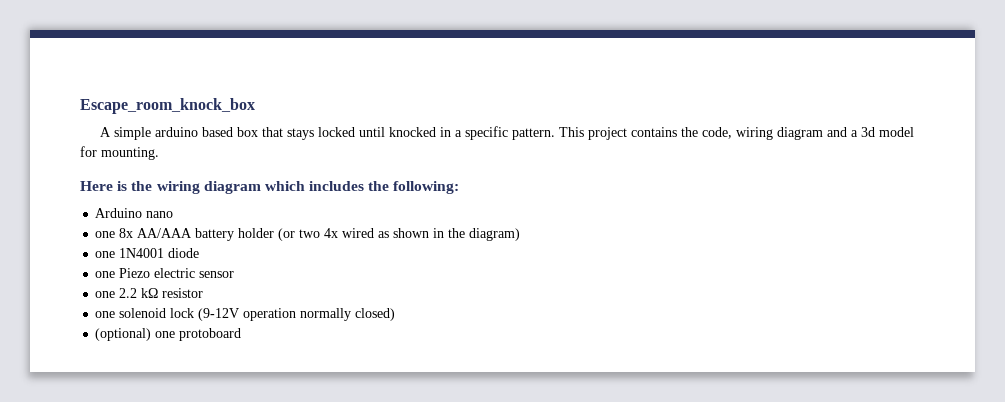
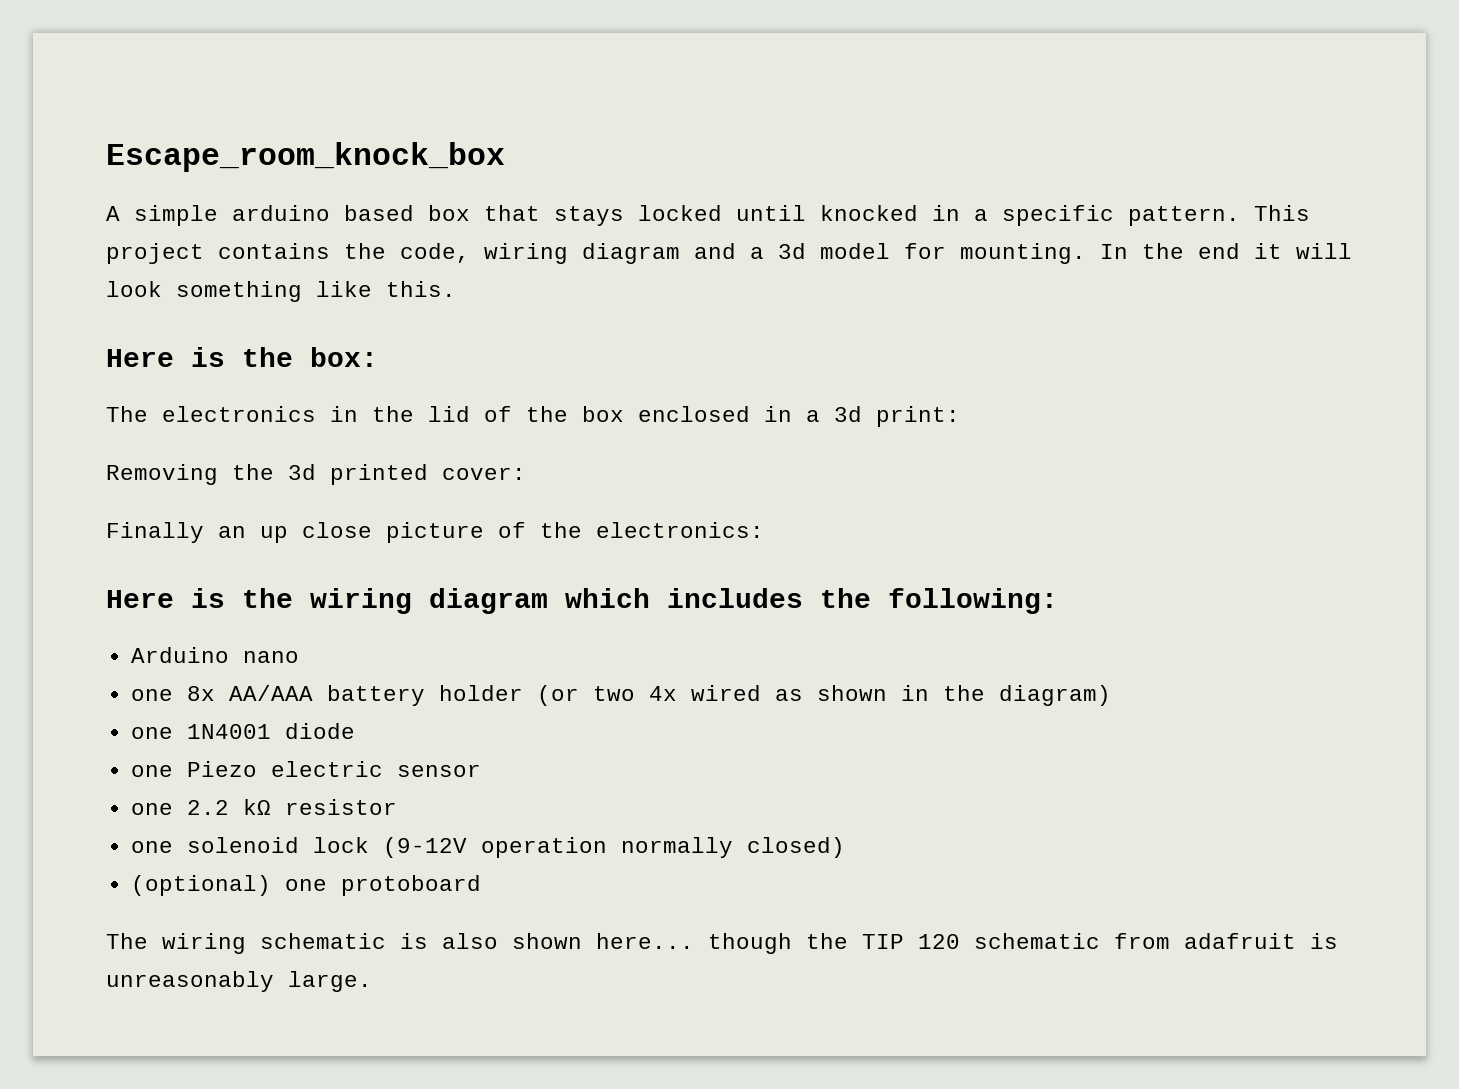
(159, 153) none -> [1100,243,1352,259] [106,281,456,302] [106,347,378,367] [106,406,960,427] [106,464,526,485] [106,522,764,543] In the end it will look something like this. // Here is the box: // The electronics in the lid of the box enclosed in a 3d print: // Removing the 3d printed cover: // Finally an up close picture of the electronics:
(242, 334) none -> [106,933,1338,954] [106,971,372,992] // The wiring schematic is also shown here... though the TIP 120 schematic from adafruit is unreasonably large.

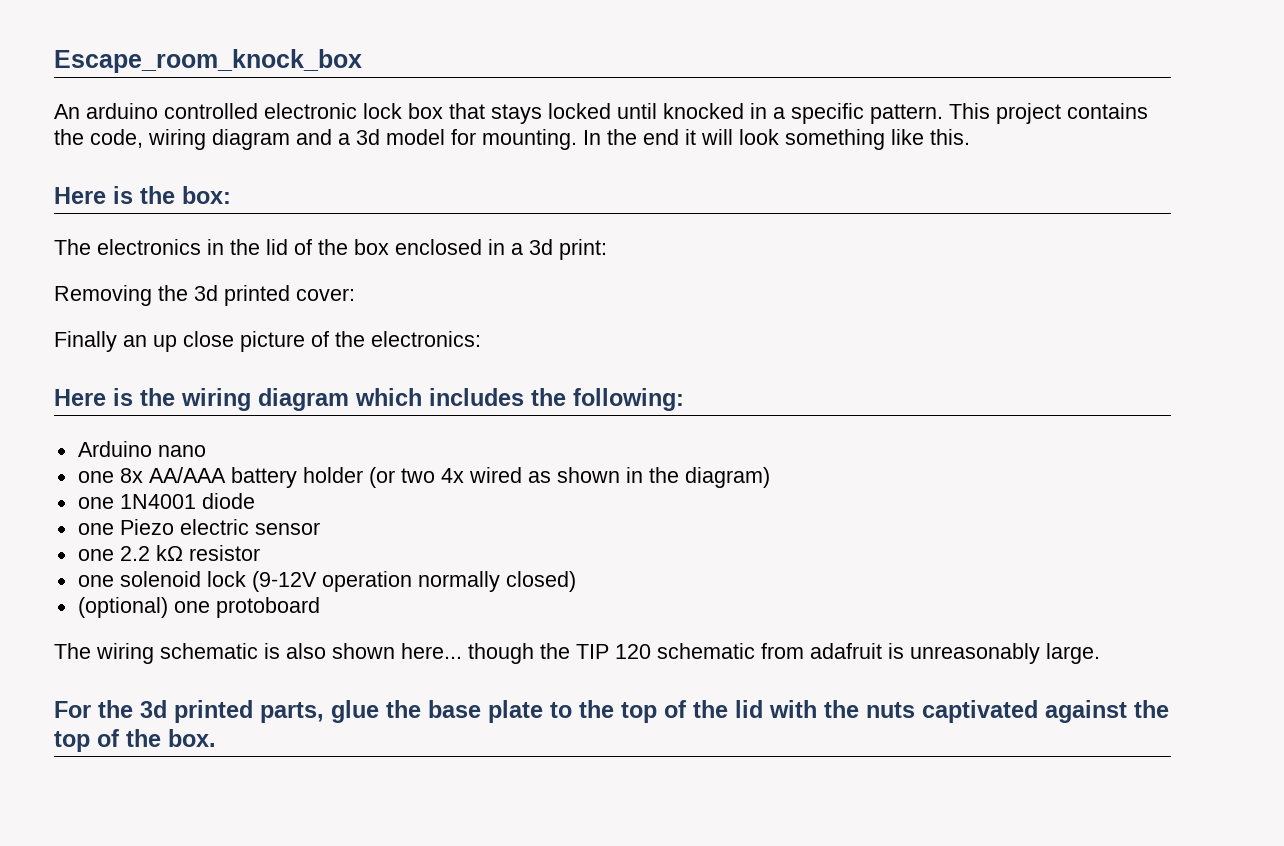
[106,205,414,226] A simple arduino based -> [54,103,402,119] An arduino controlled electronic lock
(372, 981) none -> [54,700,1169,723] [54,729,216,752] // For the 3d printed parts, glue the base plate to the top of the lid with the nuts captivated against the top of the box.

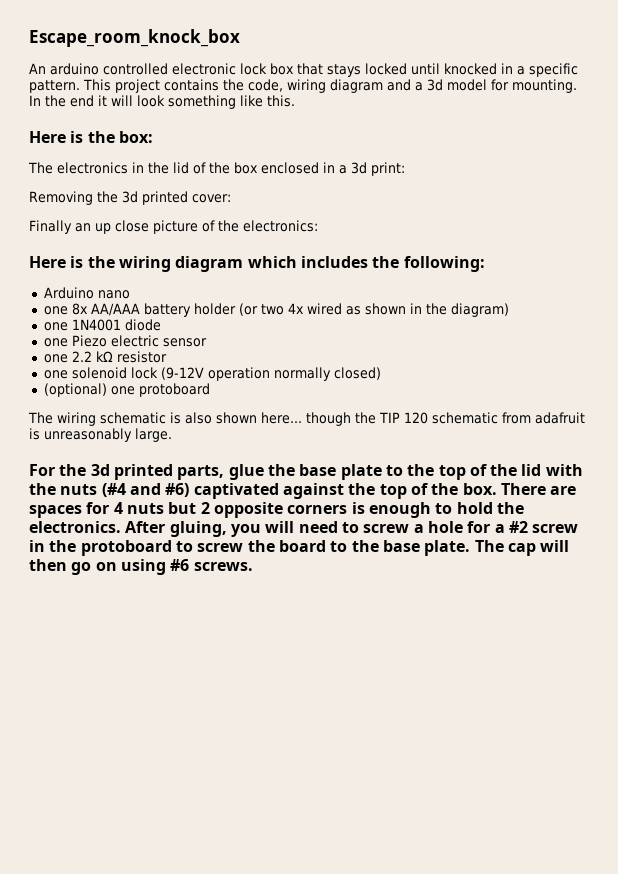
(915, 710) none -> [101,483,190,497] (#4 and #6)
(216, 738) none -> [500,483,577,495] [29,502,524,518] [29,521,579,537] [29,540,570,556] [29,559,253,575] There are spaces for 4 nuts but 2 opposite corners is enough to hold the electronics. After gluing, you will need to screw a hole for a #2 screw in the protoboard to screw the board to the base plate. The cap will then go on using #6 screws.

